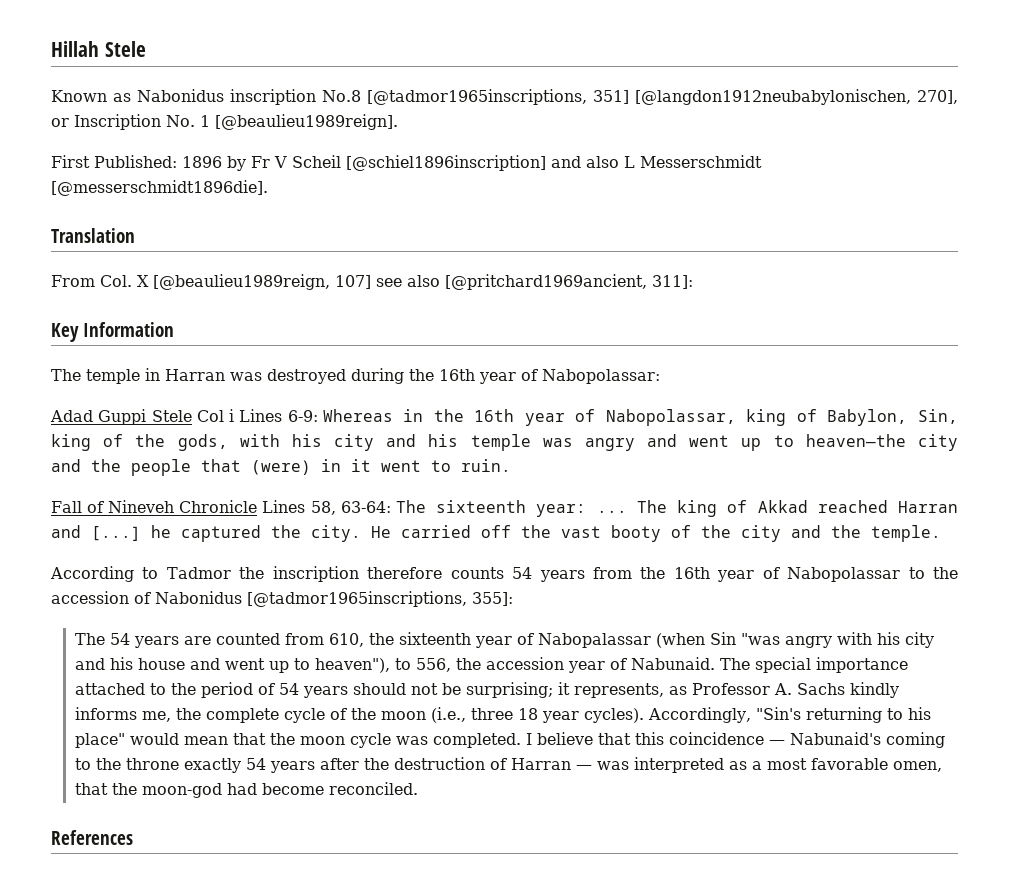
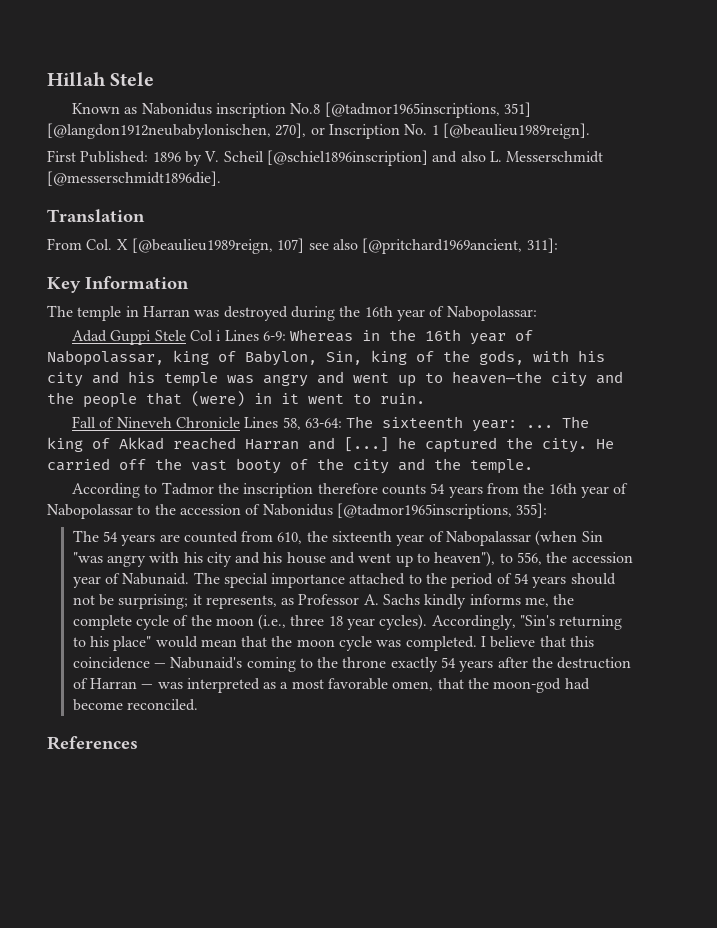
[251,156,287,168] Fr V -> [204,151,220,162] V.
[624,156,635,168] L -> [489,151,502,162] L.

